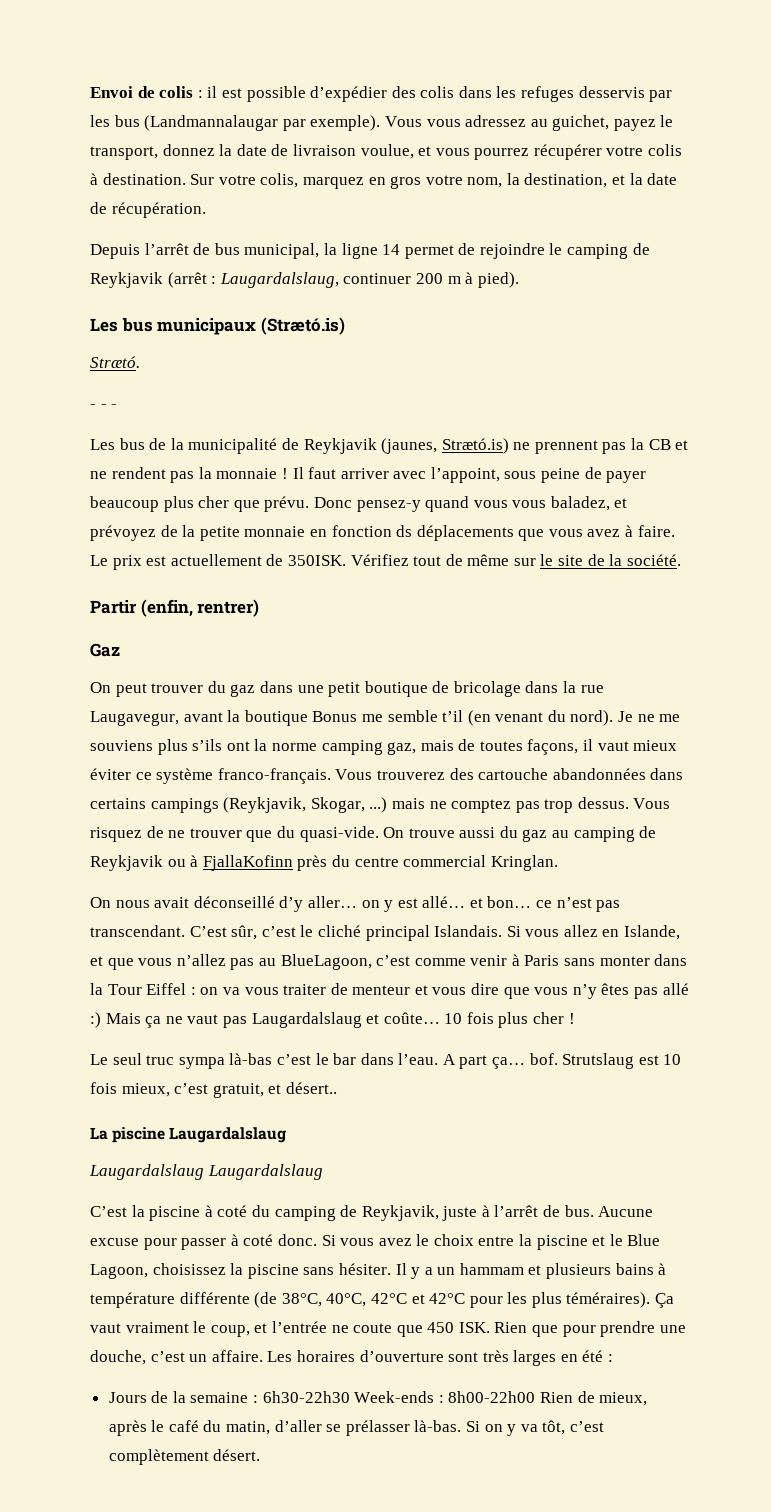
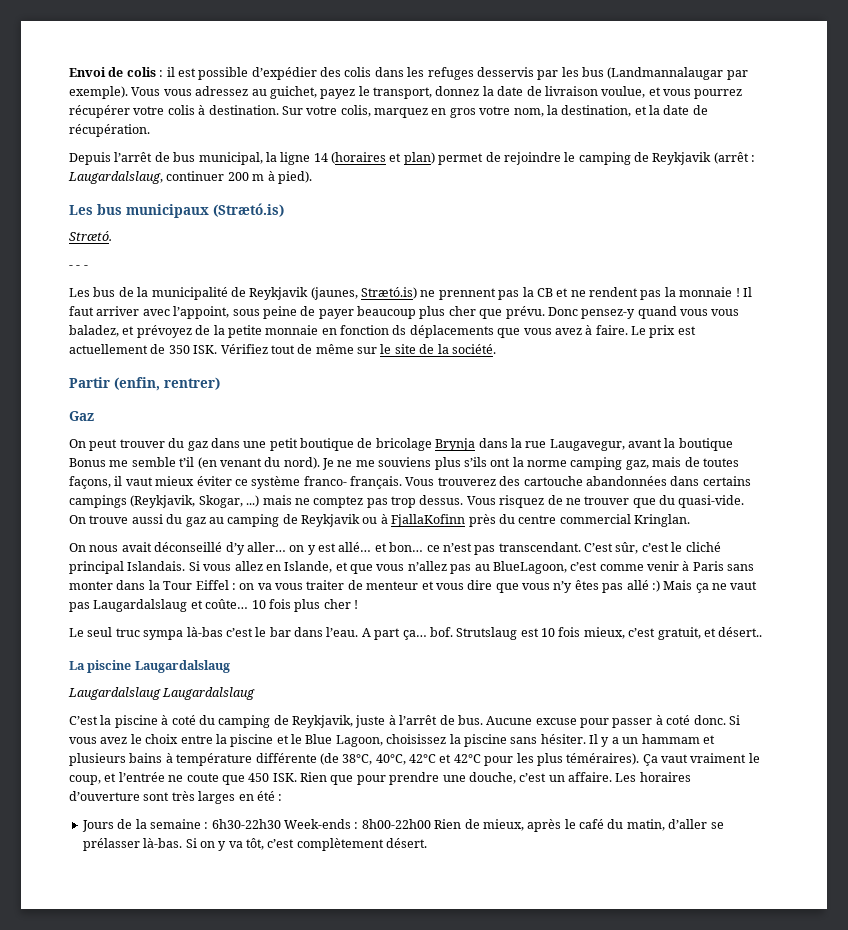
(401, 249) none -> [331,152,435,165] (horaires et plan)
[287,555,346,566] 350ISK. -> [168,345,218,354] 350 ISK.
(521, 689) none -> [435,438,476,451] Brynja
[217,768,331,784] franco-français. -> [303,476,402,489] franco- français.

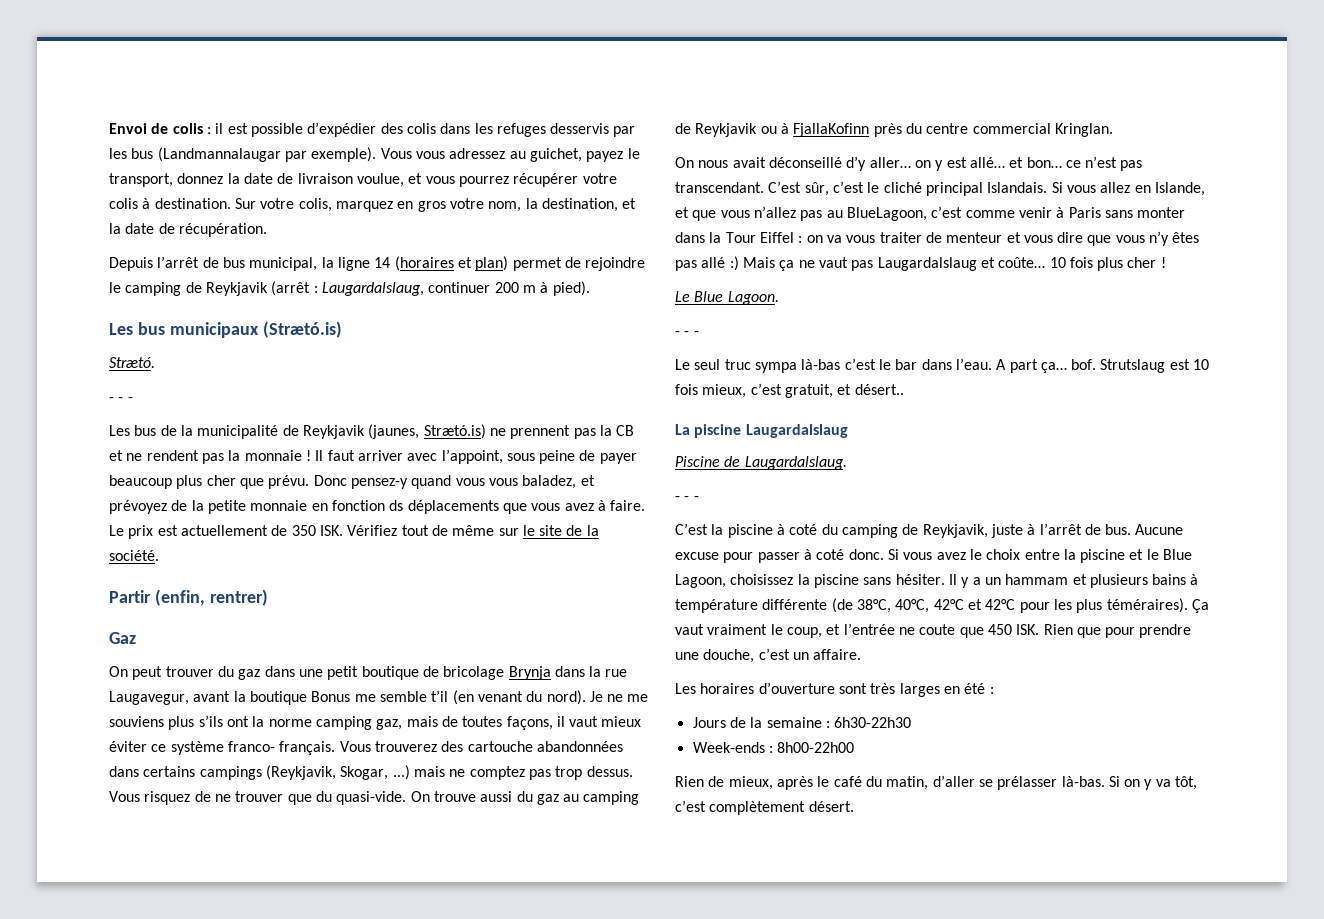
(358, 604) none -> [675,291,779,305] [675,331,699,336] // Le Blue Lagoon. // - - -
[68,687,256,700] Laugardalslaug Laugardalslaug -> [675,456,847,470] [675,496,699,501] Piscine de Laugardalslaug. // - - -
(612, 777) none -> (862, 654) //
(281, 824) none -> (912, 722) //
(431, 824) none -> (855, 747) //

